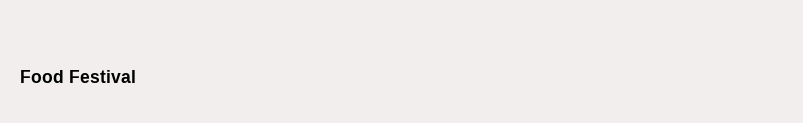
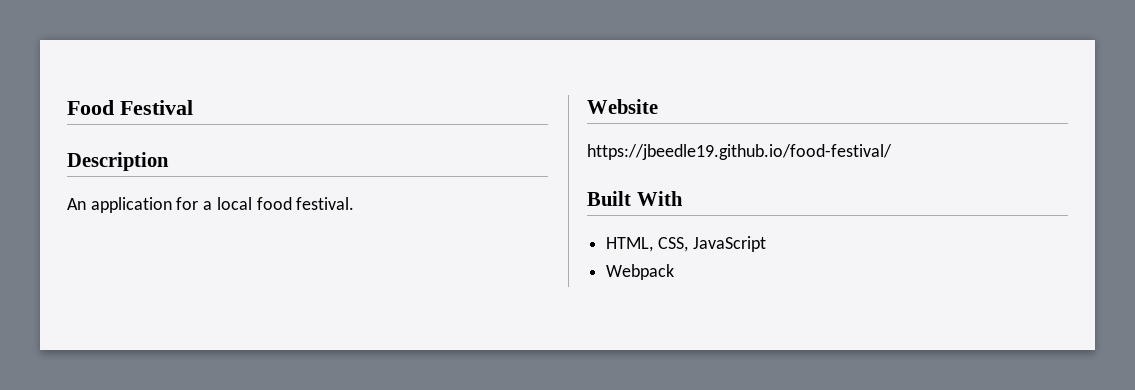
(136, 76) none -> [67,152,169,171] [67,197,355,213] [587,99,658,114] [587,144,892,160] [587,191,683,206] [606,236,766,252] [606,264,675,280] // Description // An application for a local food festival. // Website // https://jbeedle19.github.io/food-festival/ // Built With // HTML, CSS, JavaScript // Webpack

